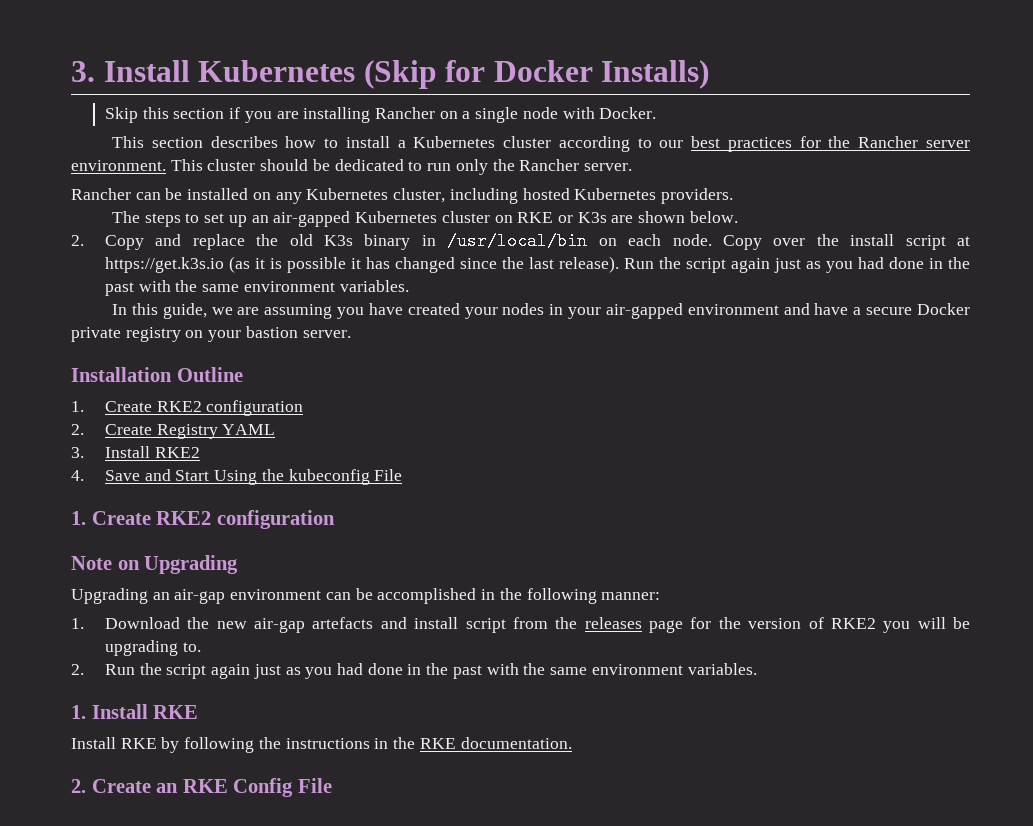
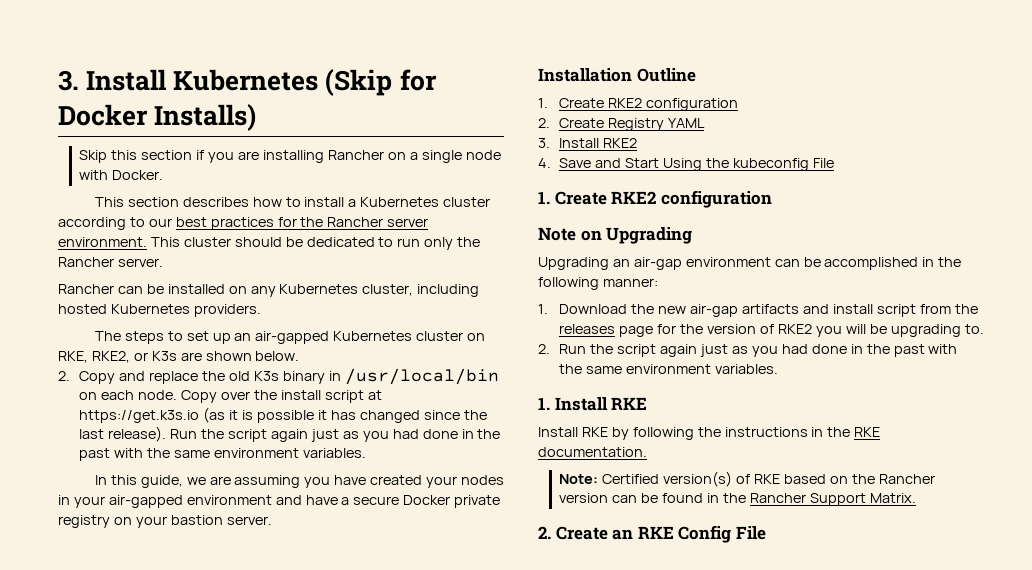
[517,212,554,223] RKE -> [58,351,130,363] RKE, RKE2,
[312,617,374,629] artefacts -> [742,304,800,314] artifacts
(572, 743) none -> [559,471,935,487] [559,493,916,506] // Note: Certified version(s) of RKE based on the Rancher version can be found in the Rancher Support Matrix.

